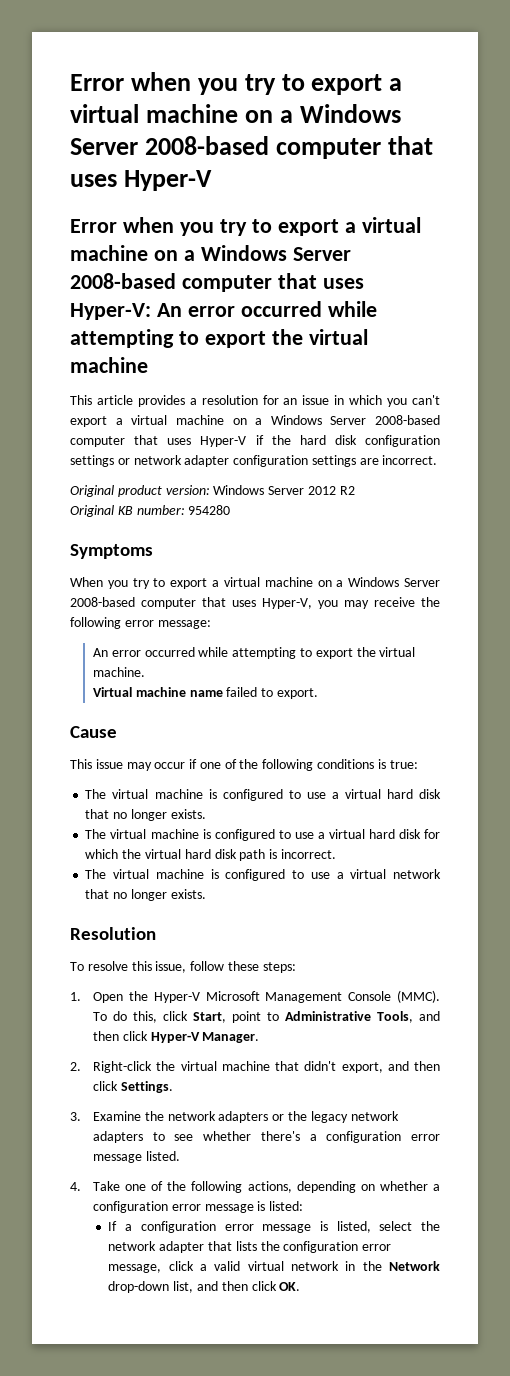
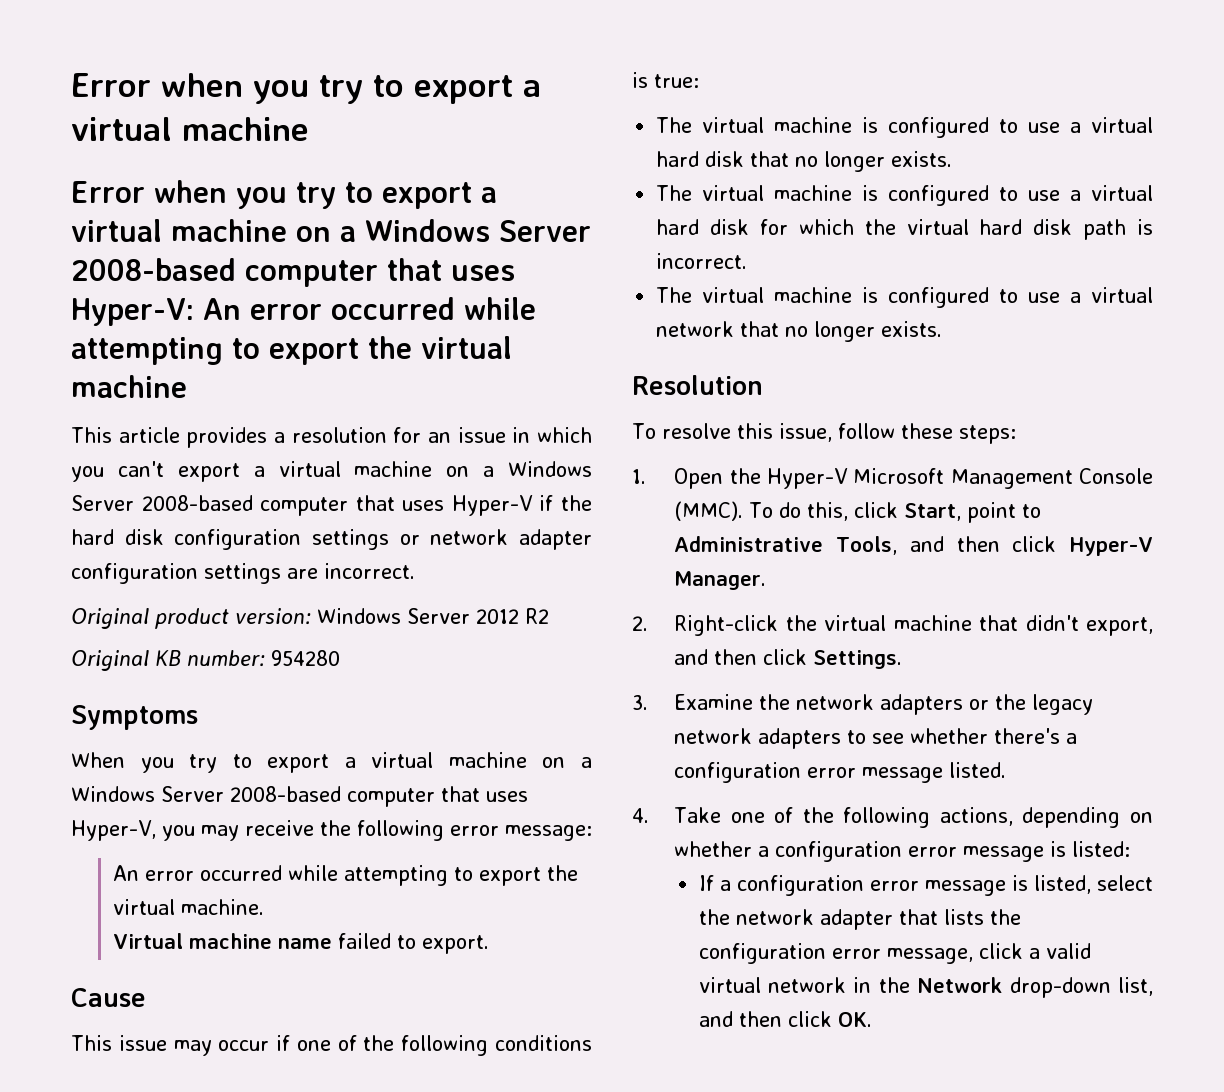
[70,72,403,95] [70,104,401,123] [70,136,433,159] [70,170,212,191] Error when you try to export a virtual machine on a Windows Server 2008-based computer that uses Hyper-V -> [71,73,541,104] [71,117,309,141] Error when you try to export a virtual machine

